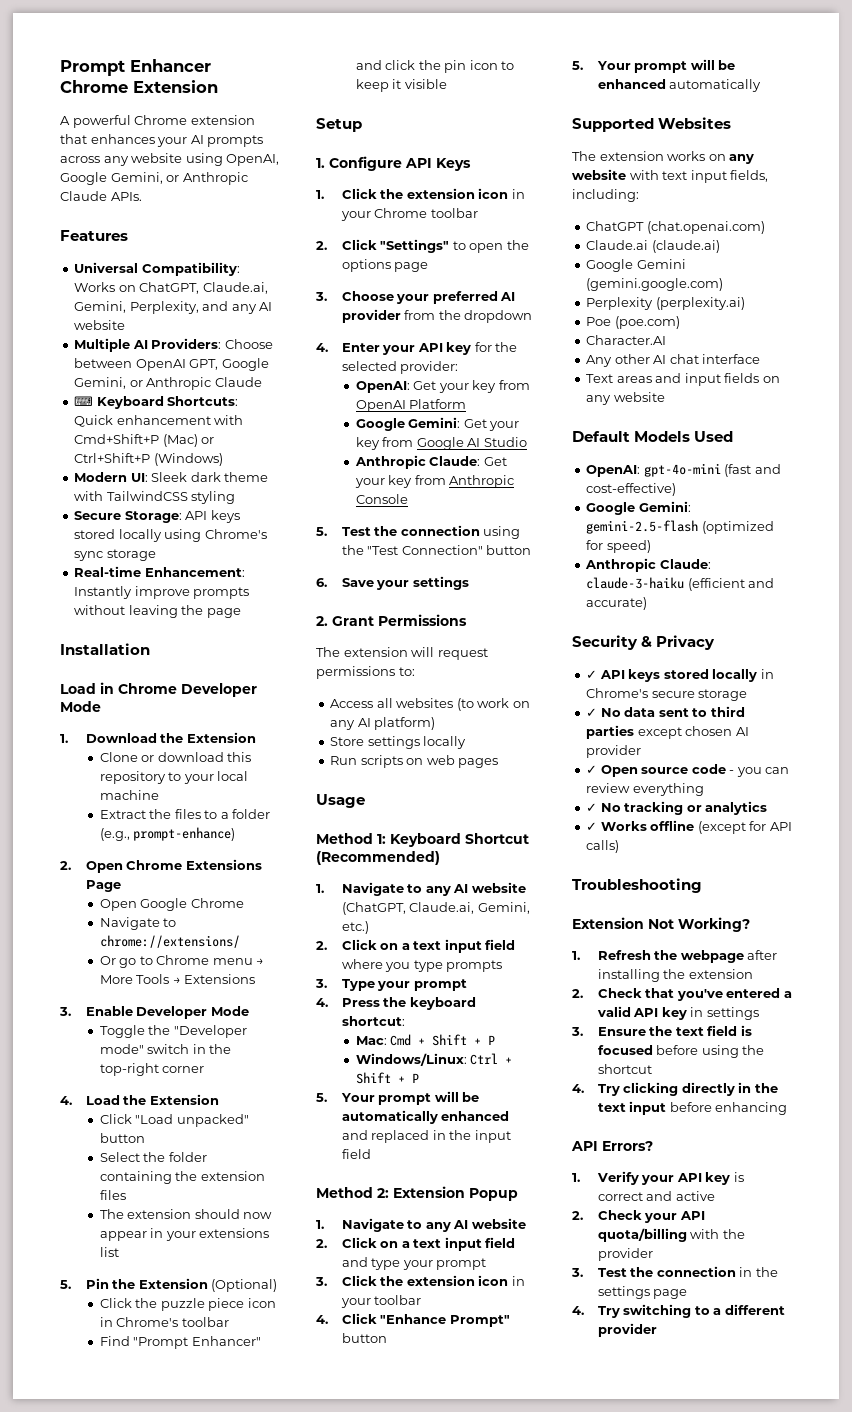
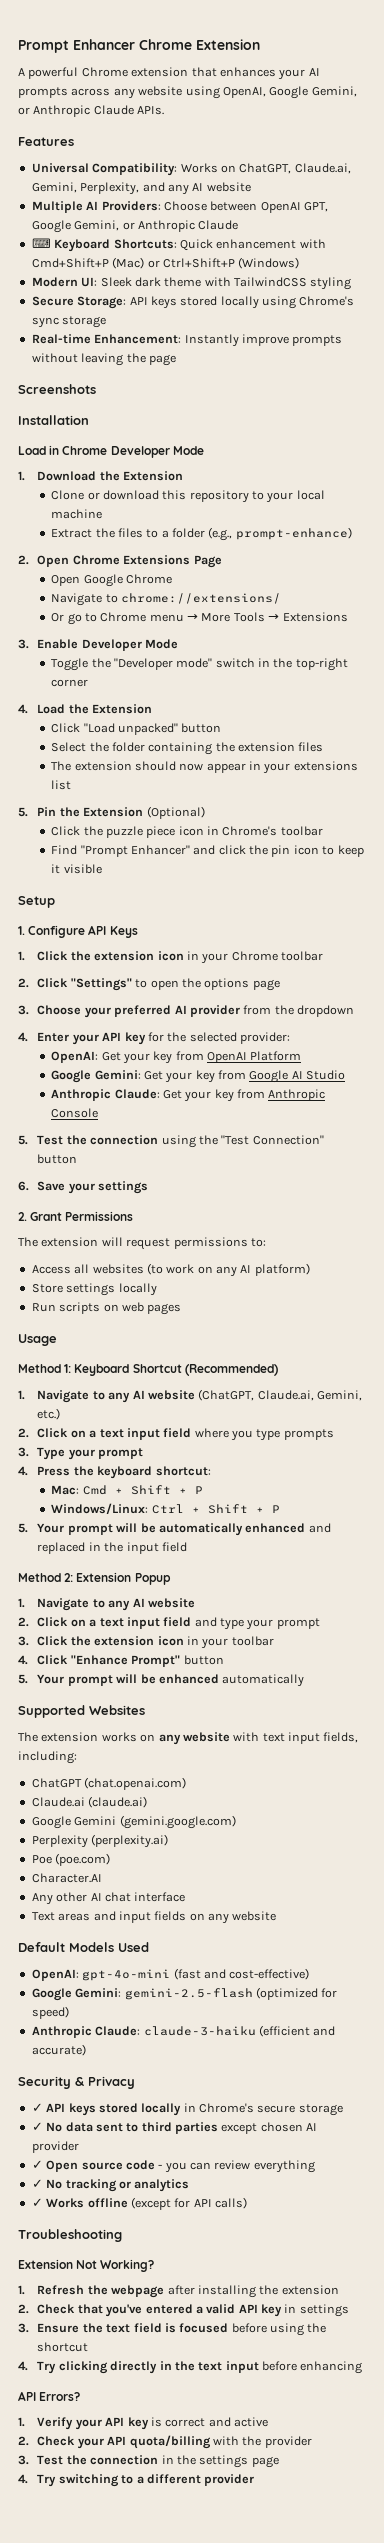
(241, 613) none -> [18,384,96,394] // Screenshots

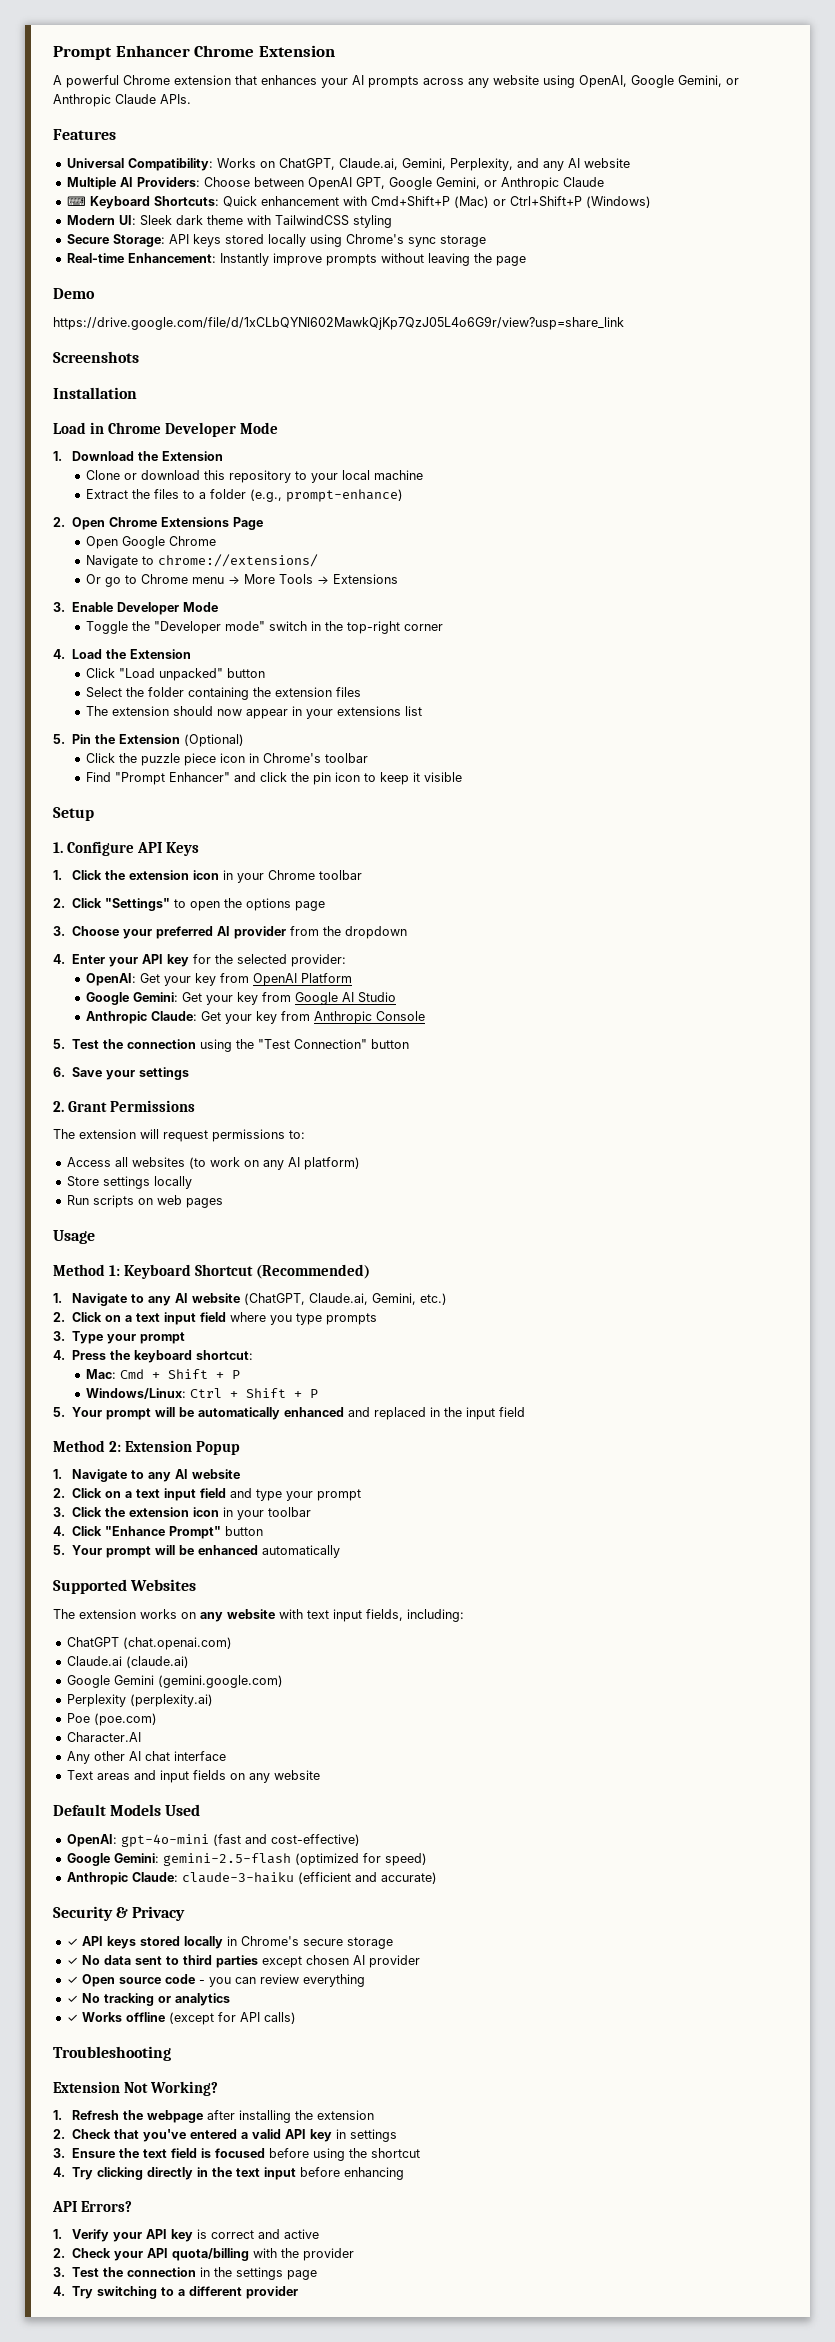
(176, 360) none -> [53,288,95,299] [53,316,624,330] // Demo // https://drive.google.com/file/d/1xCLbQYNl602MawkQjKp7QzJ05L4o6G9r/view?usp=share_link

